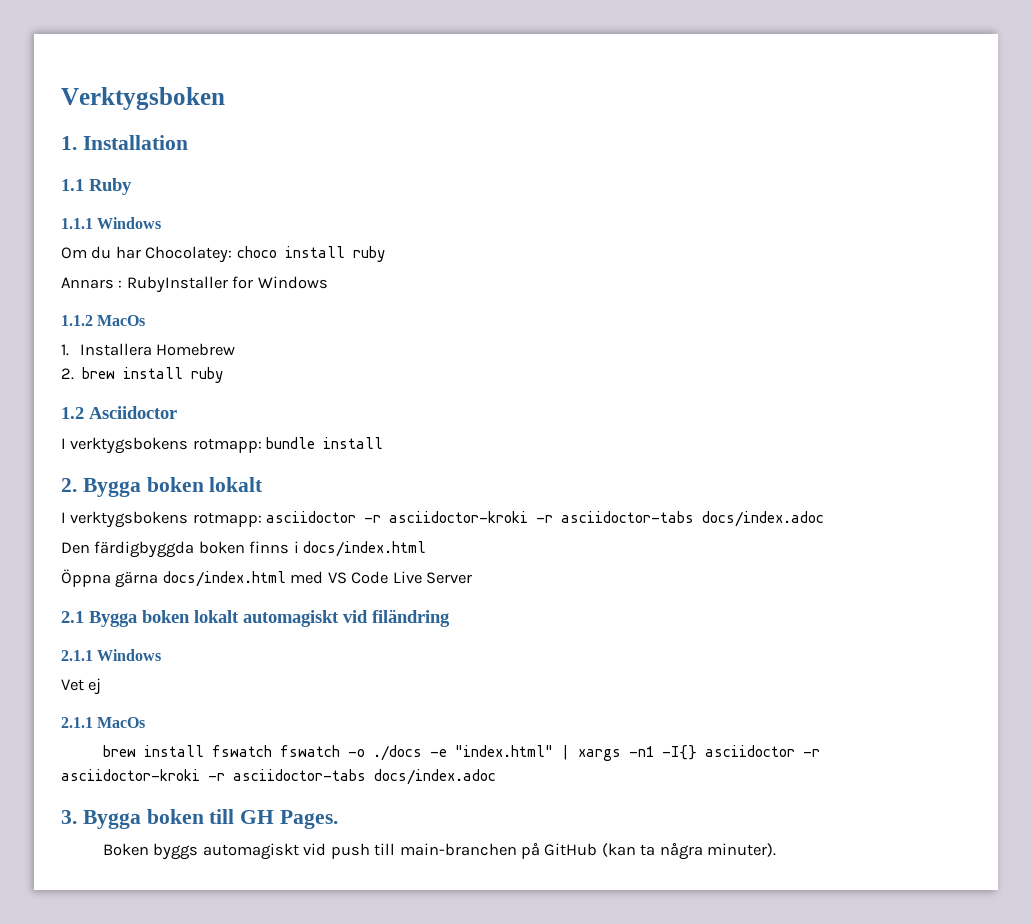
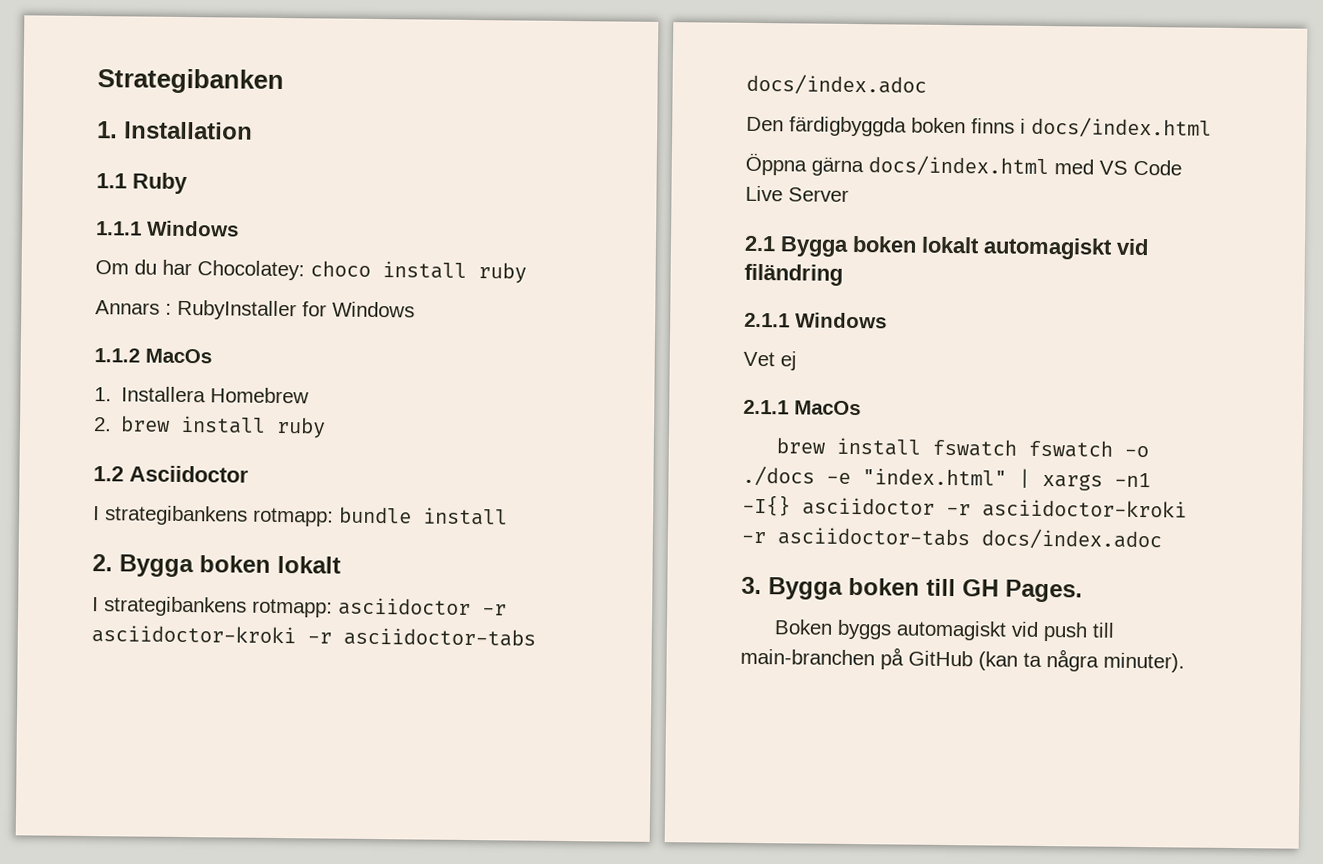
[61,87,225,110] Verktygsboken -> [97,68,284,95] Strategibanken
[70,437,189,454] verktygsbokens -> [105,505,248,526] strategibankens
[70,511,189,528] verktygsbokens -> [104,596,247,617] strategibankens

